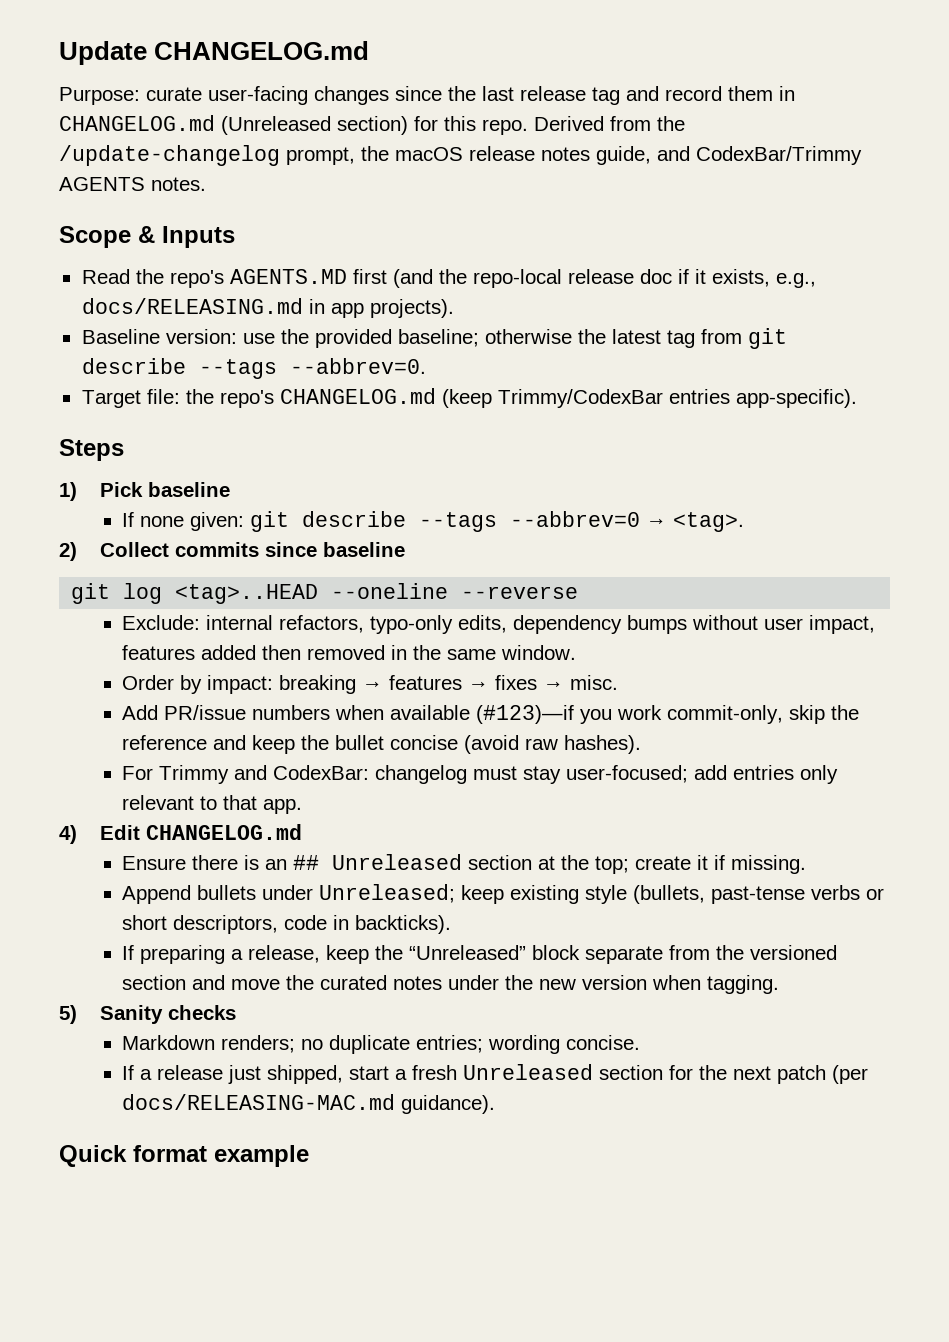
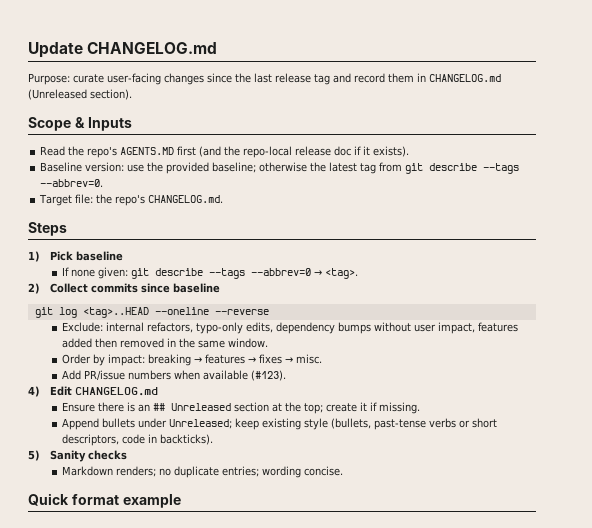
[337,116,685,135] [59,145,862,166] [59,177,206,191] section) for this repo. Derived from the /update-changelog prompt, the macOS release notes guide, and CodexBar/Trimmy AGENTS notes. -> [90,89,132,100] section).
[711,269,816,288] [81,298,454,318] exists, e.g., docs/RELEASING.md in app projects). -> [373,146,410,157] exists).
[279,388,857,408] CHANGELOG.md (keep Trimmy/CodexBar entries app-specific). -> [148,195,224,203] CHANGELOG.md.
[476,705,860,724] [122,735,642,754] [122,765,839,784] [122,795,303,814] (#123)—if you work commit-only, skip the reference and keep the bullet concise (avoid raw hashes). // For Trimmy and CodexBar: changelog must stay user-focused; add entries only relevant to that app. -> [250,370,286,381] (#123).
[122,945,838,964] [122,975,780,994] // If preparing a release, keep the “Unreleased” block separate from the versioned section and move the curated notes under the new version when tagging. -> (213, 439) none
[122,1064,869,1084] [122,1094,496,1114] // If a release just shipped, start a fresh Unreleased section for the next patch (per docs/RELEASING-MAC.md guidance). -> (343, 471) none

